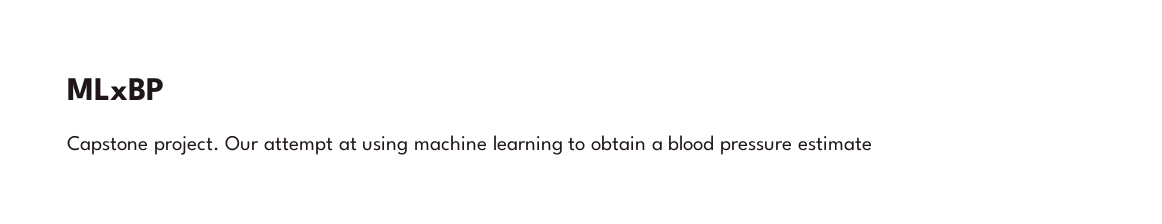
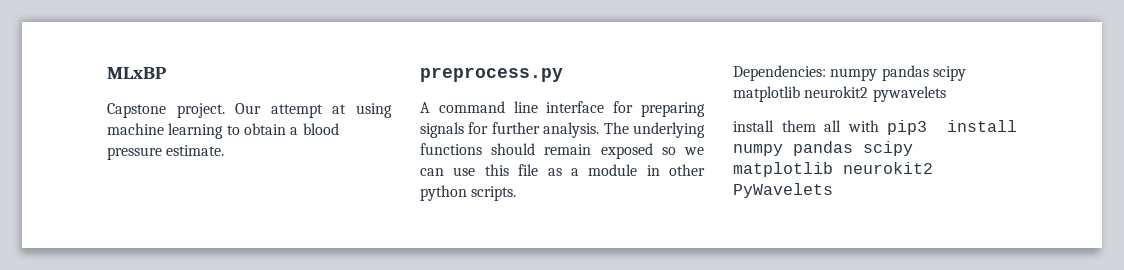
[797,136,872,151] estimate -> [166,145,225,156] [420,67,563,82] [420,101,705,117] [420,122,705,138] [420,143,704,159] [420,164,705,176] [420,185,517,201] [733,65,966,81] [733,86,946,102] [733,120,1017,135] [733,141,913,156] [733,162,933,177] [733,183,833,198] estimate. // preprocess.py // A command line interface for preparing signals for further analysis. The underlying functions should remain exposed so we can use this file as a module in other python scripts. // Dependencies: numpy pandas scipy matplotlib neurokit2 pywavelets // install them all with pip3 install numpy pandas scipy matplotlib neurokit2 PyWavelets

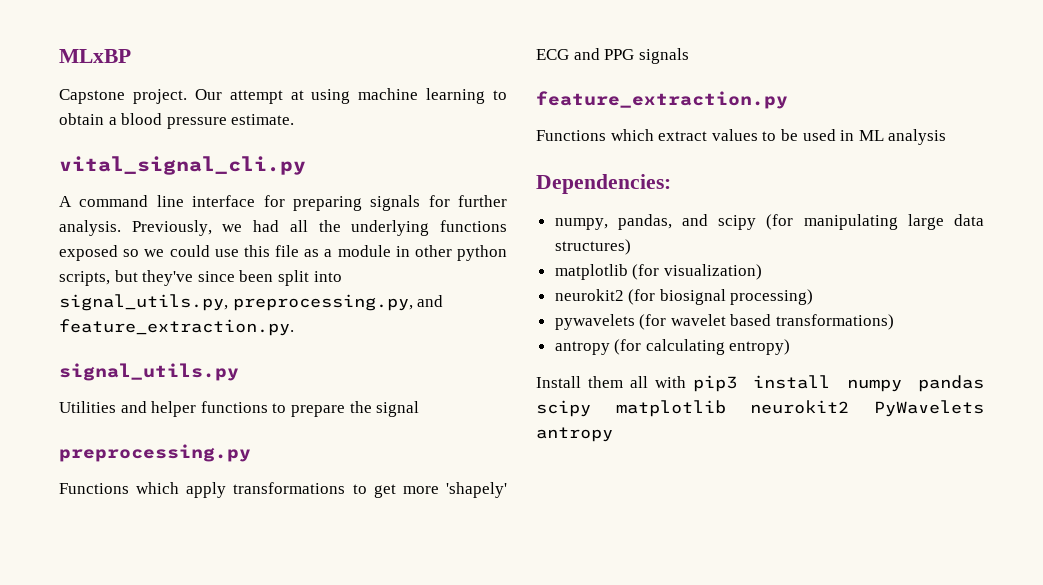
[420,67,563,82] preprocess.py -> [59,156,306,175] vital_signal_cli.py
[603,122,705,138] [420,143,592,155] The underlying functions should remain -> [131,220,508,236] Previously, we had all the underlying functions
[420,168,444,176] can -> [169,245,210,257] could
[471,186,517,201] [733,65,966,81] [733,86,946,102] [733,120,774,132] scripts. // Dependencies: numpy pandas scipy matplotlib neurokit2 pywavelets // install -> [59,270,342,286] [59,294,444,311] [59,319,294,336] [59,363,239,381] [59,401,420,417] [59,444,251,462] [59,482,508,498] [536,48,689,64] [536,91,788,109] [536,129,947,145] [536,174,671,194] [554,214,985,230] [554,239,631,255] [554,264,762,280] [554,289,814,305] [554,314,895,330] [554,339,791,355] [536,376,581,388] scripts, but they've since been split into signal_utils.py, preprocessing.py, and feature_extraction.py. // signal_utils.py // Utilities and helper functions to prepare the signal // preprocessing.py // Functions which apply transformations to get more 'shapely' ECG and PPG signals // feature_extraction.py // Functions which extract values to be used in ML analysis // Dependencies: // numpy, pandas, and scipy (for manipulating large data structures) // matplotlib (for visualization) // neurokit2 (for biosignal processing) // pywavelets (for wavelet based transformations) // antropy (for calculating entropy) // Install
(833, 190) none -> [536,427,613,442] antropy

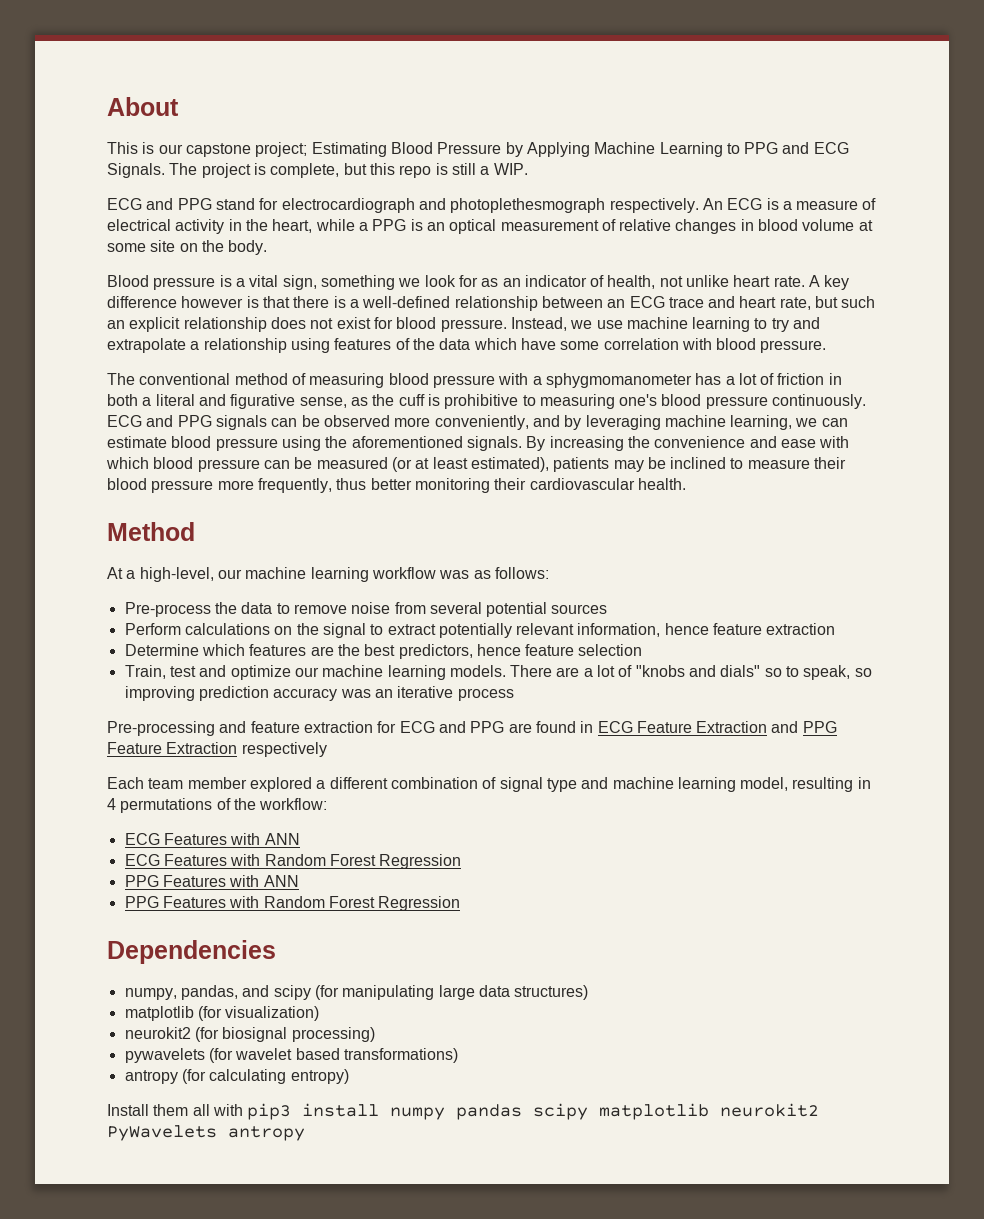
[59,49,131,63] [59,88,507,104] [59,113,295,129] [59,156,306,175] [59,195,507,211] [59,220,508,236] [59,245,508,261] [59,270,342,286] [59,294,444,311] [59,319,294,336] [59,363,239,381] [59,401,420,417] [59,444,251,462] [59,482,508,498] [536,48,689,64] [536,91,788,109] [536,129,947,145] [536,174,671,194] MLxBP // Capstone project. Our attempt at using machine learning to obtain a blood pressure estimate. // vital_signal_cli.py // A command line interface for preparing signals for further analysis. Previously, we had all the underlying functions exposed so we could use this file as a module in other python scripts, but they've since been split into signal_utils.py, preprocessing.py, and feature_extraction.py. // signal_utils.py // Utilities and helper functions to prepare the signal // preprocessing.py // Functions which apply transformations to get more 'shapely' ECG and PPG signals // feature_extraction.py // Functions which extract values to be used in ML analysis // Dependencies: -> [107,97,179,116] [107,142,849,157] [107,163,528,178] [107,198,877,213] [107,219,873,234] [107,240,268,255] [107,275,850,290] [107,296,876,311] [107,317,821,332] [107,338,827,353] [107,373,842,388] [107,394,867,409] [107,415,848,430] [107,436,850,451] [106,457,847,472] [107,478,686,493] [107,522,195,541] [107,567,549,582] [124,602,608,617] [124,623,836,638] [124,644,643,659] [124,665,872,680] [124,686,514,701] [107,721,837,736] [107,742,327,757] [107,777,871,792] [107,798,328,813] [124,833,300,845] [124,854,462,869] [124,875,299,887] [124,896,461,911] [107,940,276,964] About // This is our capstone project; Estimating Blood Pressure by Applying Machine Learning to PPG and ECG Signals. The project is complete, but this repo is still a WIP. // ECG and PPG stand for electrocardiograph and photoplethesmograph respectively. An ECG is a measure of electrical activity in the heart, while a PPG is an optical measurement of relative changes in blood volume at some site on the body. // Blood pressure is a vital sign, something we look for as an indicator of health, not unlike heart rate. A key difference however is that there is a well-defined relationship between an ECG trace and heart rate, but such an explicit relationship does not exist for blood pressure. Instead, we use machine learning to try and extrapolate a relationship using features of the data which have some correlation with blood pressure. // The conventional method of measuring blood pressure with a sphygmomanometer has a lot of friction in both a literal and figurative sense, as the cuff is prohibitive to measuring one's blood pressure continuously. ECG and PPG signals can be observed more conveniently, and by leveraging machine learning, we can estimate blood pressure using the aforementioned signals. By increasing the convenience and ease with which blood pressure can be measured (or at least estimated), patients may be inclined to measure their blood pressure more frequently, thus better monitoring their cardiovascular health. // Method // At a high-level, our machine learning workflow was as follows: // Pre-process the data to remove noise from several potential sources // Perform calculations on the signal to extract potentially relevant information, hence feature extraction // Determine which features are the best predictors, hence feature selection // Train, test and optimize our machine learning models. There are a lot of "knobs and dials" so to speak, so improving prediction accuracy was an iterative process // Pre-processing and feature extraction for ECG and PPG are found in ECG Feature Extraction and PPG Feature Extraction respectively // Each team member explored a different combination of signal type and machine learning model, resulting in 4 permutations of the workflow: // ECG Features with ANN // ECG Features with Random Forest Regression // PPG Features with ANN // PPG Features with Random Forest Regression // Dependencies

